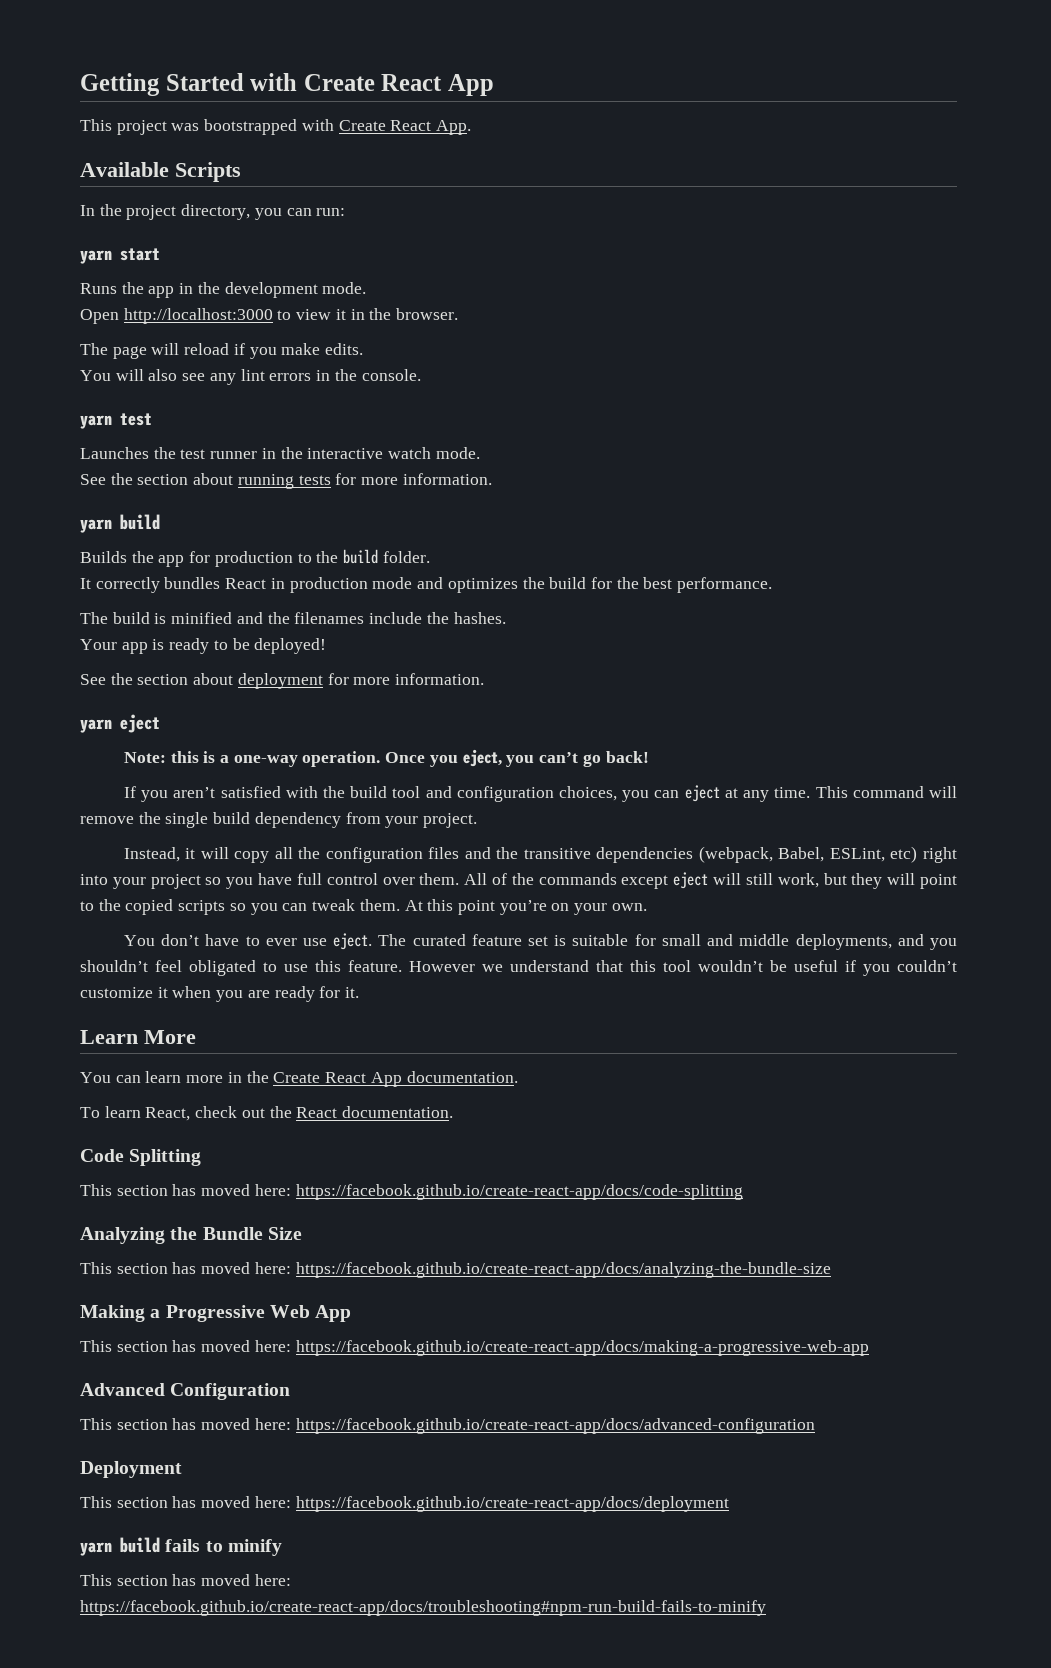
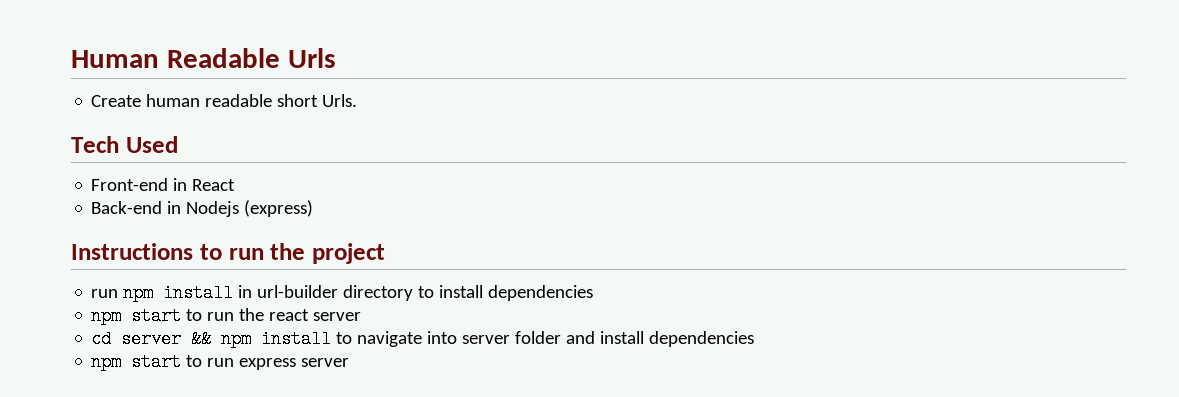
[80,73,495,96] [80,119,472,135] [80,162,241,182] [80,204,346,220] [80,248,160,264] [80,282,367,298] [80,308,459,324] [80,343,364,359] [80,369,421,385] [80,413,152,429] [80,447,480,459] [80,473,492,489] [80,514,160,533] [80,549,430,567] [80,577,773,593] [80,612,506,624] [80,638,327,654] [80,673,485,689] [80,714,160,733] [123,749,649,767] [123,785,957,802] [80,812,478,828] [123,846,957,863] [80,872,958,889] [80,899,647,915] [123,933,957,950] [80,960,957,976] [80,986,360,1002] [80,1030,196,1044] [80,1071,518,1087] [80,1106,454,1121] [80,1149,202,1166] [80,1184,743,1200] [80,1227,302,1244] [80,1262,831,1278] [80,1305,352,1322] [80,1340,869,1356] [80,1383,291,1400] [80,1418,815,1434] [80,1461,182,1478] [80,1496,729,1512] [80,1537,282,1556] [80,1574,291,1586] [80,1600,766,1616] Getting Started with Create React App // This project was bootstrapped with Create React App. // Available Scripts // In the project directory, you can run: // yarn start // Runs the app in the development mode. // Open http://localhost:3000 to view it in the browser. // The page will reload if you make edits. // You will also see any lint errors in the console. // yarn test // Launches the test runner in the interactive watch mode. // See the section about running tests for more information. // yarn build // Builds the app for production to the build folder. // It correctly bundles React in production mode and optimizes the build for the best performance. // The build is minified and the filenames include the hashes. // Your app is ready to be deployed! // See the section about deployment for more information. // yarn eject // Note: this is a one-way operation. Once you eject, you can’t go back! // If you aren’t satisfied with the build tool and configuration choices, you can eject at any time. This command will remove the single build dependency from your project. // Instead, it will copy all the configuration files and the transitive dependencies (webpack, Babel, ESLint, etc) right into your project so you have full control over them. All of the commands except eject will still work, but they will point to the copied scripts so you can tweak them. At this point you’re on your own. // You don’t have to ever use eject. The curated feature set is suitable for small and middle deployments, and you shouldn’t feel obligated to use this feature. However we understand that this tool wouldn’t be useful if you couldn’t customize it when you are ready for it. // Learn More // You can learn more in the Create React App documentation. // To learn React, check out the React documentation. // Code Splitting // This section has moved here: https://facebook.github.io/create-react-app/docs/code-splitting // Analyzing the Bundle Size // This section has moved here: https://facebook.github.io/create-react-app/docs/analyzing-the-bundle-size // Making a Progressive Web App // This section has moved here: https://facebook.github.io/create-react-app/docs/making-a-progressive-web-app // Advanced Configuration // This section has moved here: https://facebook.github.io/create-react-app/docs/advanced-configuration // Deployment // This section has moved here: https://facebook.github.io/create-react-app/docs/deployment // yarn build fails to minify // This section has moved here: https://facebook.github.io/create-react-app/docs/troubleshooting#npm-run-build-fails-to-minify -> [71,48,336,68] [91,94,358,107] [71,136,178,153] [91,178,236,191] [91,200,314,217] [71,243,385,264] [91,284,594,302] [91,307,362,325] [91,330,755,348] [91,353,350,371] Human Readable Urls // Create human readable short Urls. // Tech Used // Front-end in React // Back-end in Nodejs (express) // Instructions to run the project // run npm install in url-builder directory to install dependencies // npm start to run the react server // cd server && npm install to navigate into server folder and install dependencies // npm start to run express server

